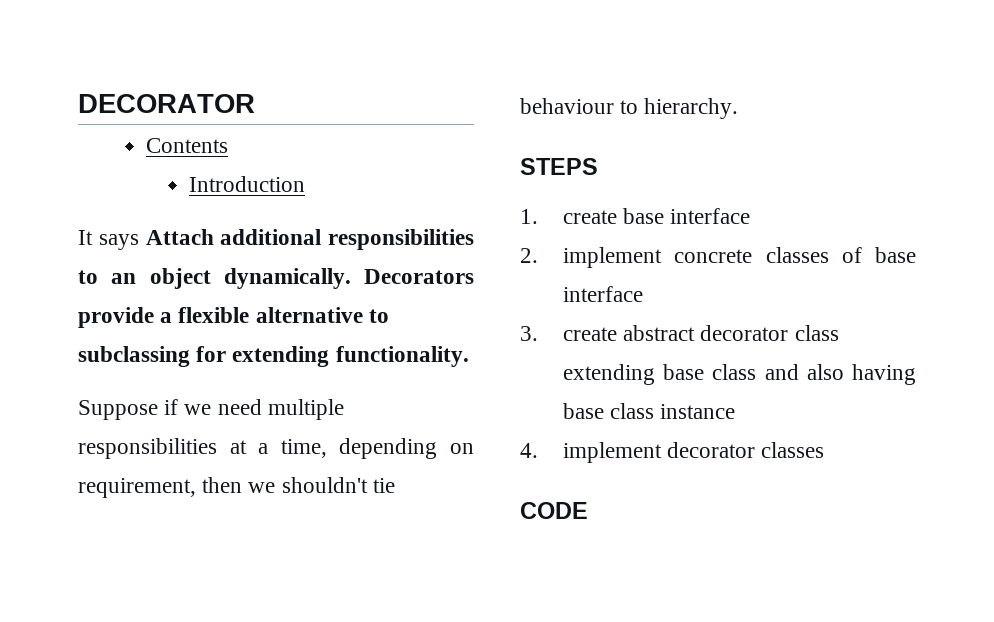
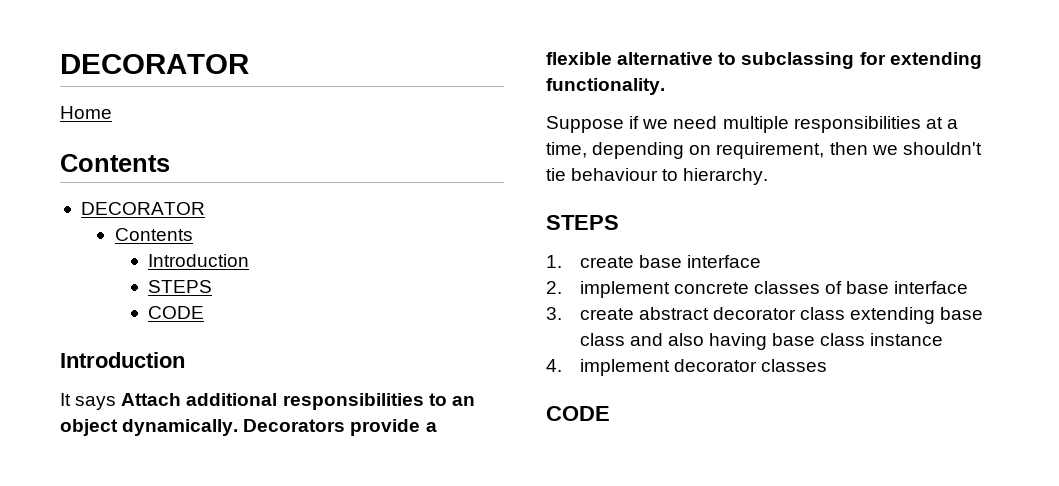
[78,94,255,113] DECORATOR -> [60,54,249,74] [60,106,112,119] [60,154,170,172] [80,202,205,215] DECORATOR // Home // Contents // DECORATOR
(306, 184) none -> [148,280,213,293] [148,306,205,319] [60,352,185,368] // STEPS // CODE // Introduction

